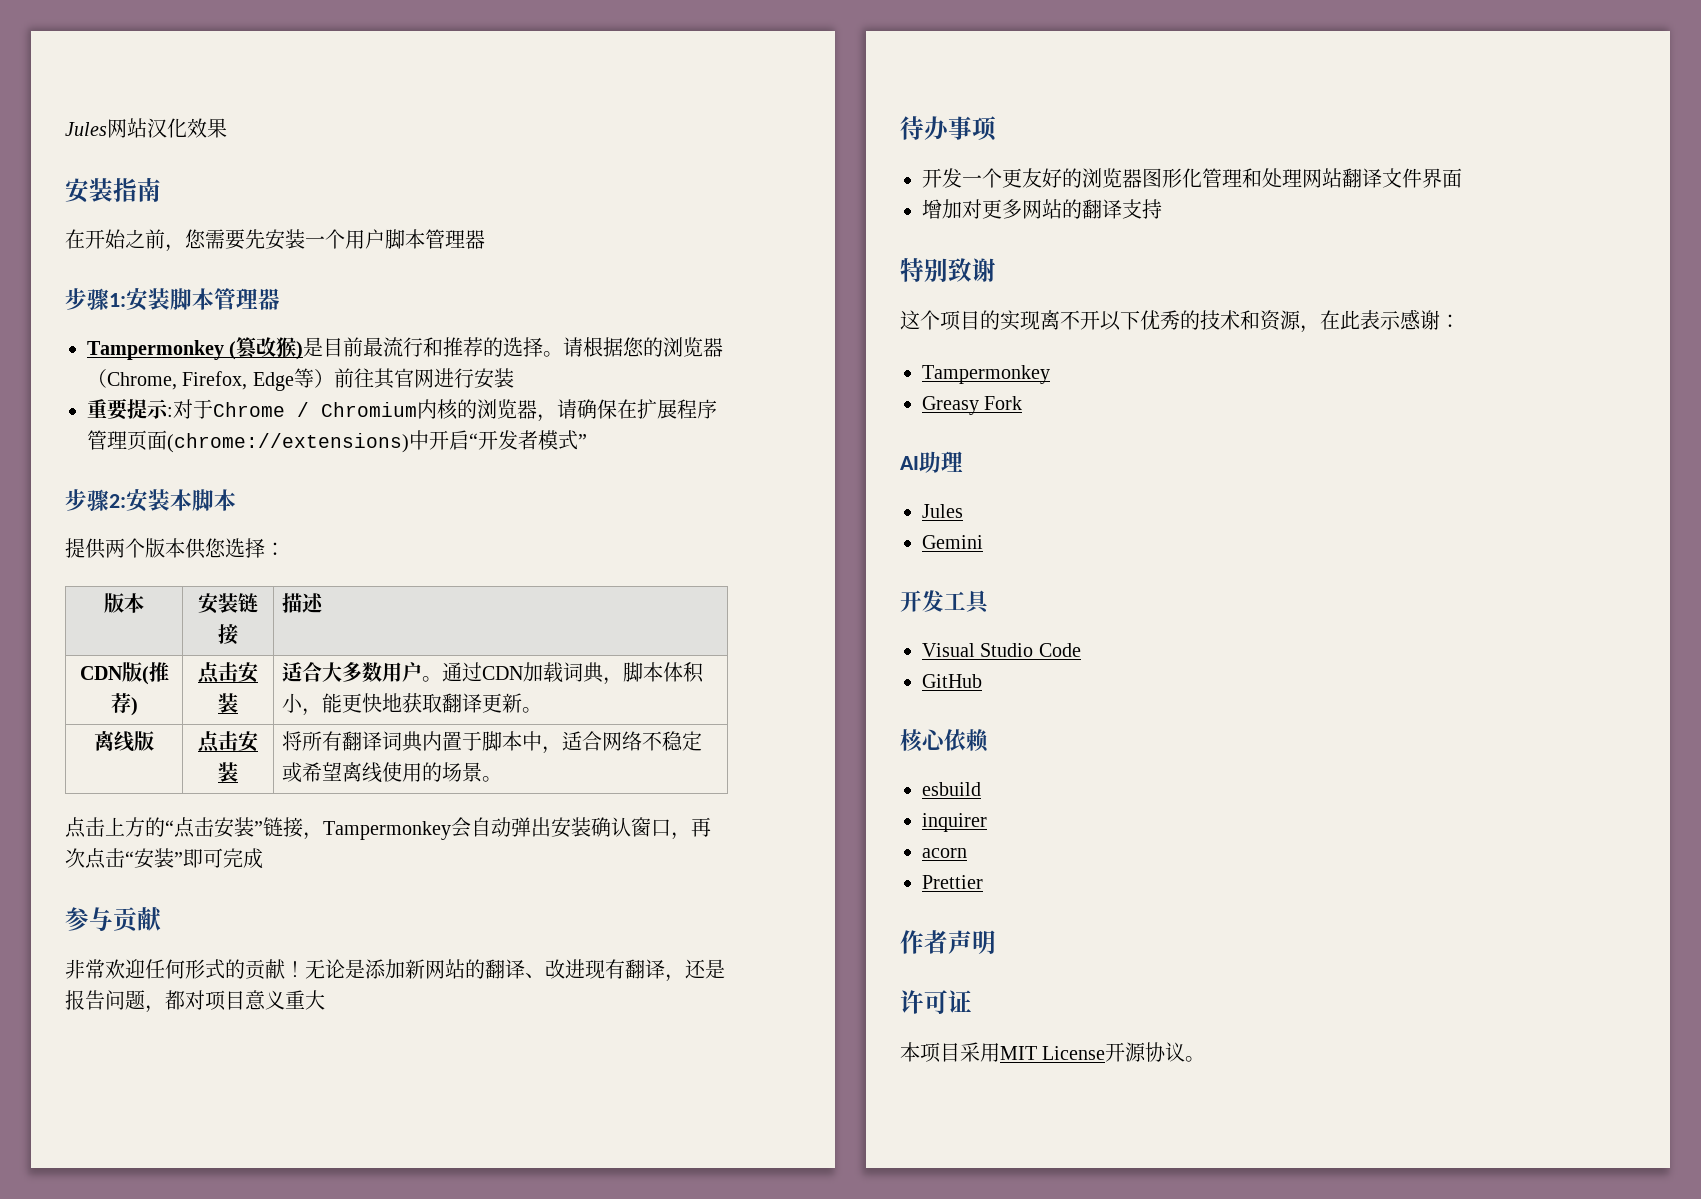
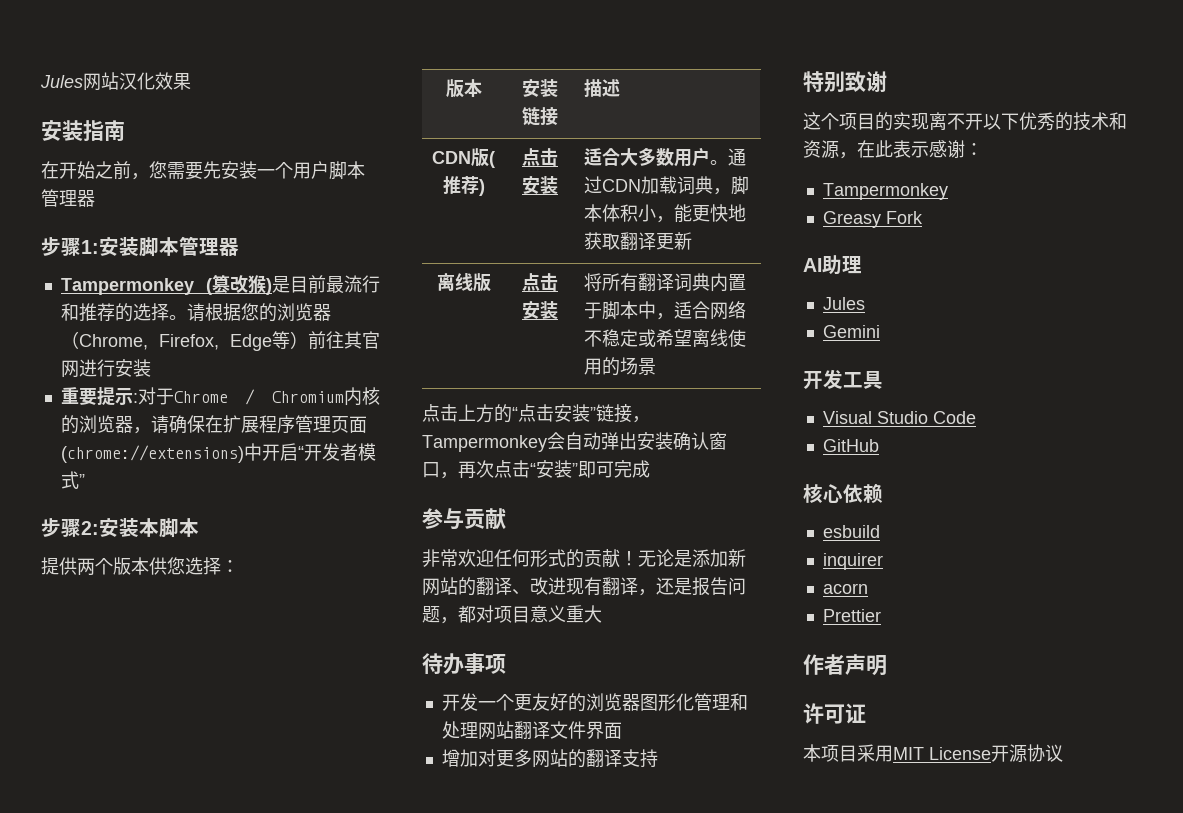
[521,707,542,713] 。 -> (693, 241) none
[481,776,502,782] 。 -> (657, 366) none
[1185,1056,1206,1062] 。 -> (1063, 753) none

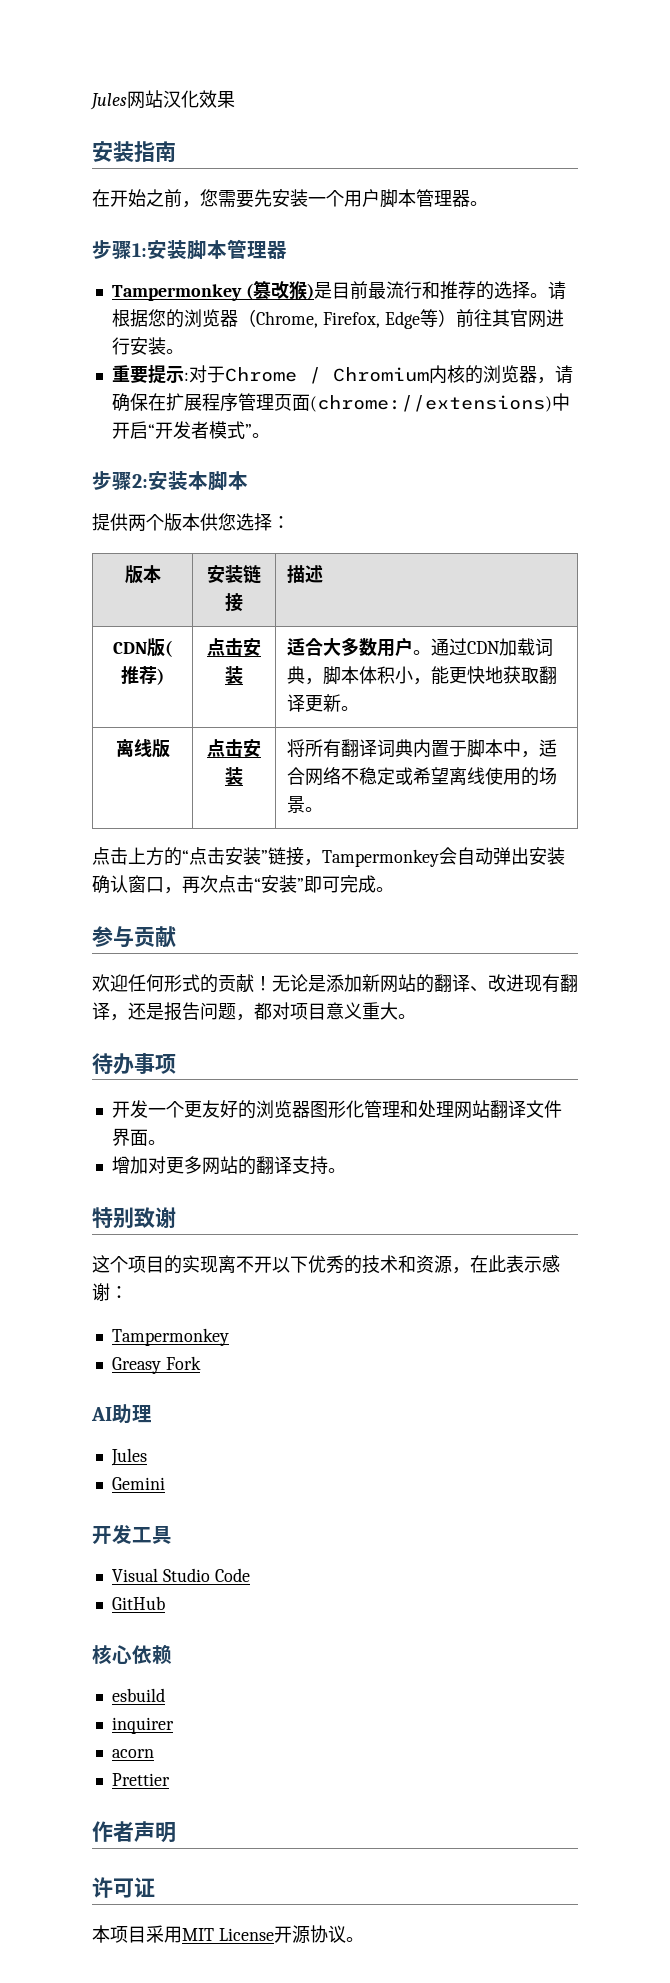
(95, 198) none -> [470,201,488,206] 。
(151, 368) none -> [165,349,184,354] 。
(85, 480) none -> [251,433,270,438] 。
(693, 241) none -> [341,706,360,711] 。
(657, 366) none -> [305,807,324,812] 。
(650, 469) none -> [376,887,394,892] 。
[422,549,458,567] 非常 -> (176, 937) none
(602, 614) none -> [398,1014,416,1019] 。
(622, 730) none -> [147,1140,166,1145] 。
(658, 758) none -> [327,1168,346,1173] 。
(1063, 753) none -> [345,1937,364,1942] 。

